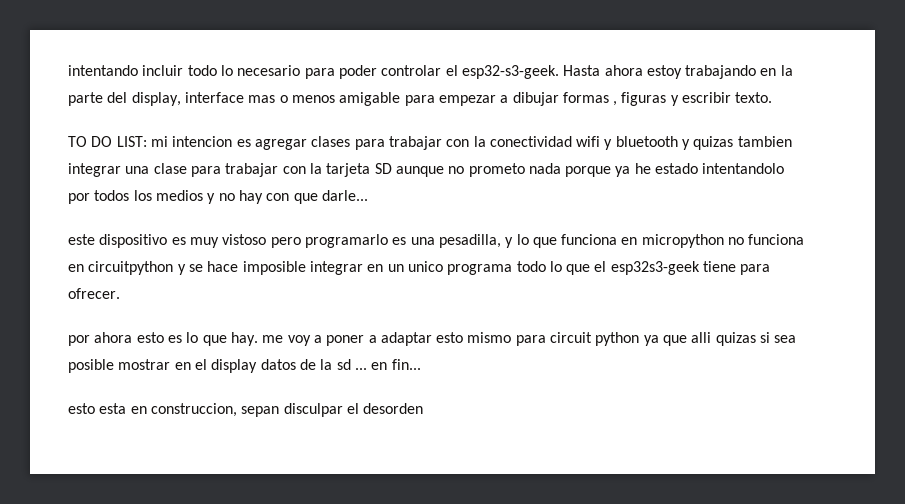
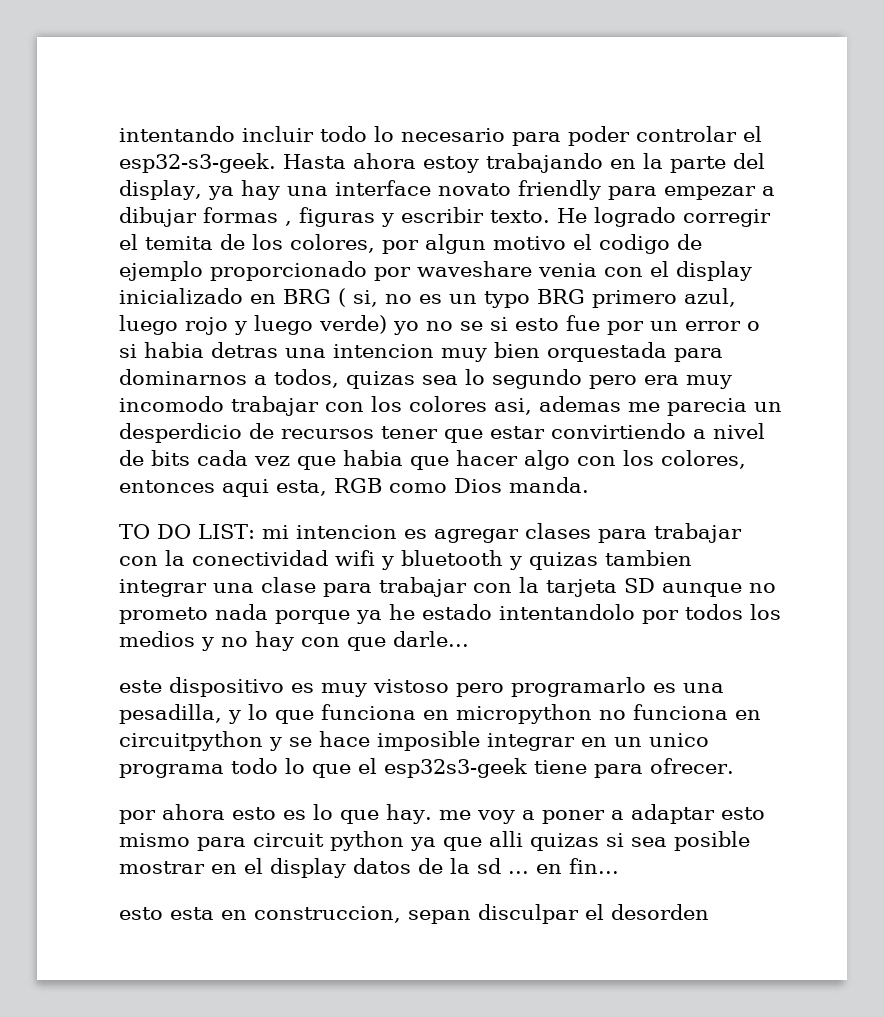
[184,92,401,106] interface mas o menos amigable -> [207,180,601,200] ya hay una interface novato friendly
(773, 97) none -> [557,207,771,227] [119,234,702,254] [119,261,752,281] [119,288,736,308] [119,315,760,335] [119,342,723,362] [119,369,732,389] [119,396,782,416] [119,423,765,443] [119,450,746,470] [119,477,589,497] He logrado corregir el temita de los colores, por algun motivo el codigo de ejemplo proporcionado por waveshare venia con el display inicializado en BRG ( si, no es un typo BRG primero azul, luego rojo y luego verde) yo no se si esto fue por un error o si habia detras una intencion muy bien orquestada para dominarnos a todos, quizas sea lo segundo pero era muy incomodo trabajar con los colores asi, ademas me parecia un desperdicio de recursos tener que estar convirtiendo a nivel de bits cada vez que habia que hacer algo con los colores, entonces aqui esta, RGB como Dios manda.

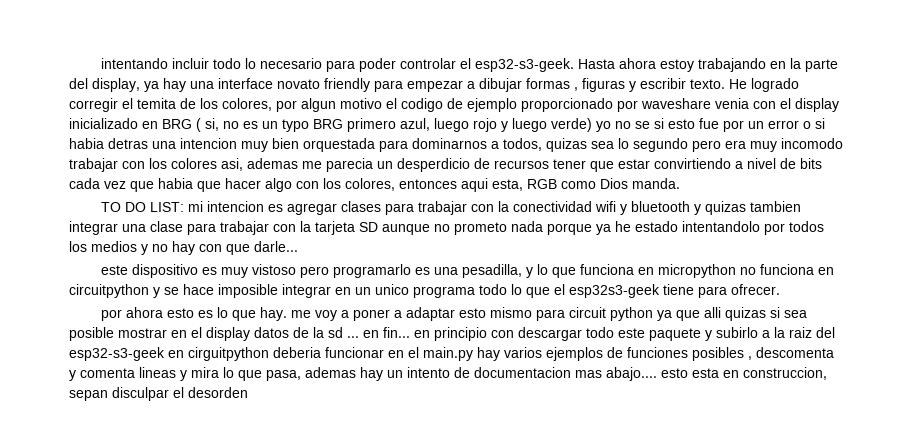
(619, 866) // -> [414,327,835,341] [69,347,834,361] [69,367,657,381] en principio con descargar todo este paquete y subirlo a la raiz del esp32-s3-geek en cirguitpython deberia funcionar en el main.py hay varios ejemplos de funciones posibles , descomenta y comenta lineas y mira lo que pasa, ademas hay un intento de documentacion mas abajo....

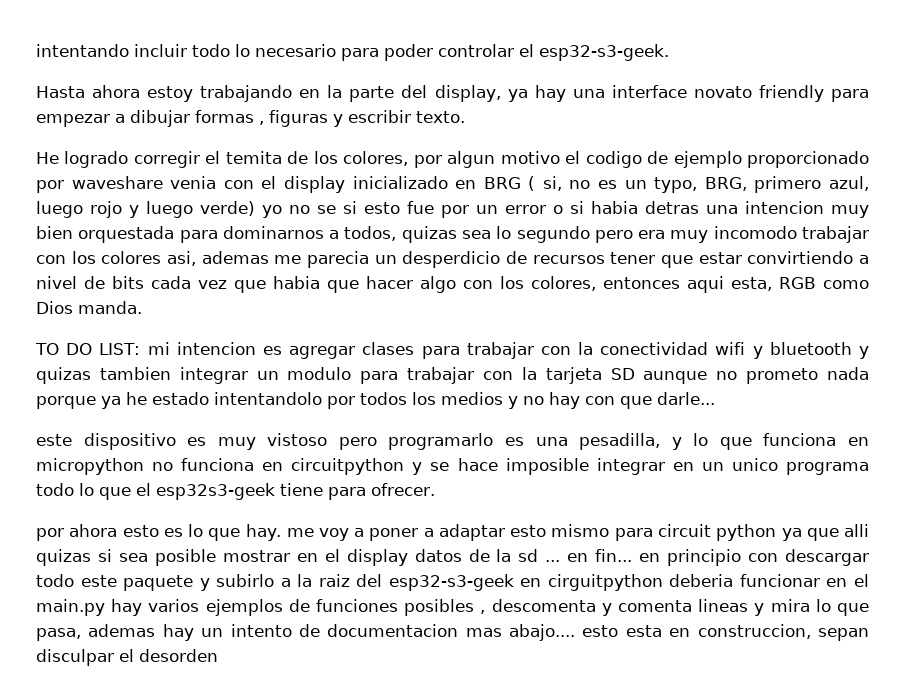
(574, 65) none -> (669, 52) //
(725, 84) none -> (465, 117) //
[282,119,343,132] typo BRG -> [654,177,747,193] typo, BRG,
[122,221,183,232] una clase -> [256,367,352,380] un modulo

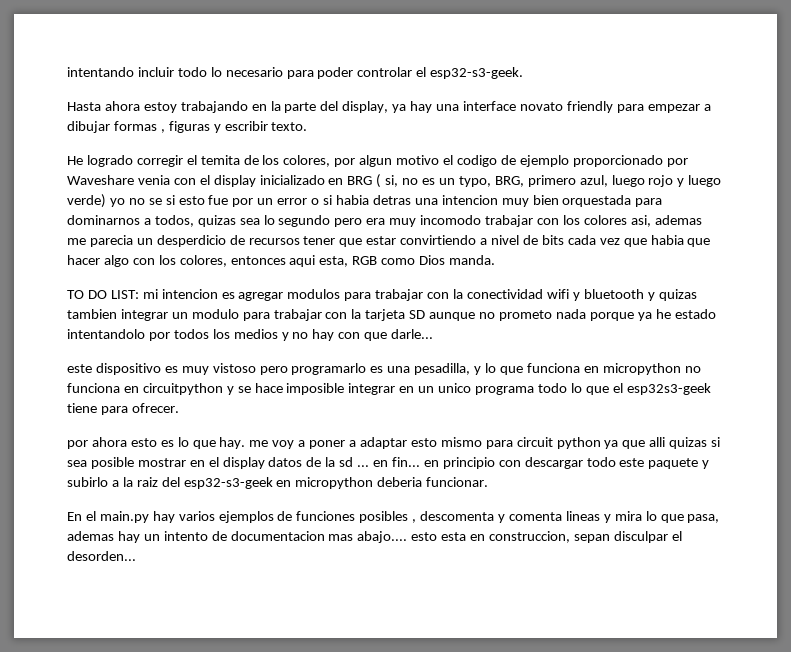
[71,176,163,189] waveshare -> [67,175,134,185] Waveshare
[362,342,415,355] clases -> [287,289,341,299] modulos
[547,574,848,591] cirguitpython deberia funcionar en -> [295,477,489,489] [67,512,82,521] micropython deberia funcionar. // En
[139,649,218,662] desorden -> [67,551,136,561] desorden...

